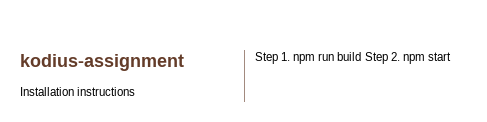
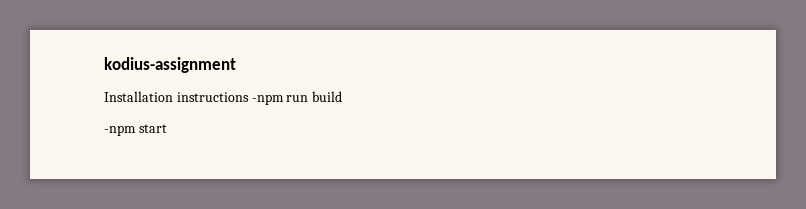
[255,52,316,64] // Step 1. npm -> [251,94,284,105] -npm
[364,52,425,64] Step 2. npm -> [104,125,136,136] // -npm

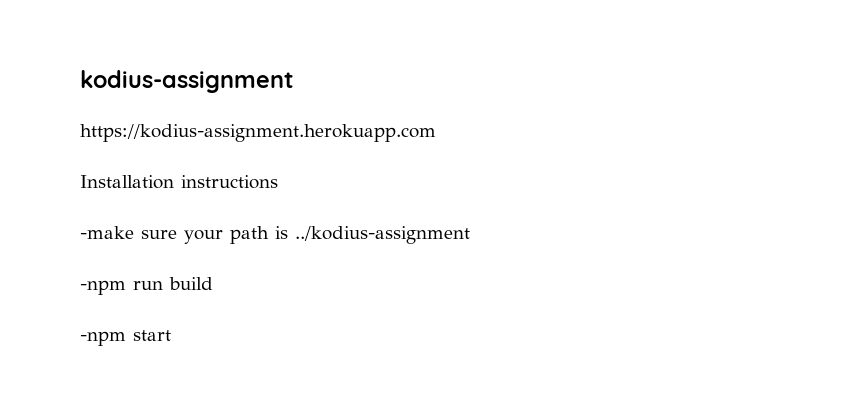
(236, 65) none -> [80,124,436,142] // https://kodius-assignment.herokuapp.com
(249, 97) none -> [80,226,470,244] // -make sure your path is ../kodius-assignment //

